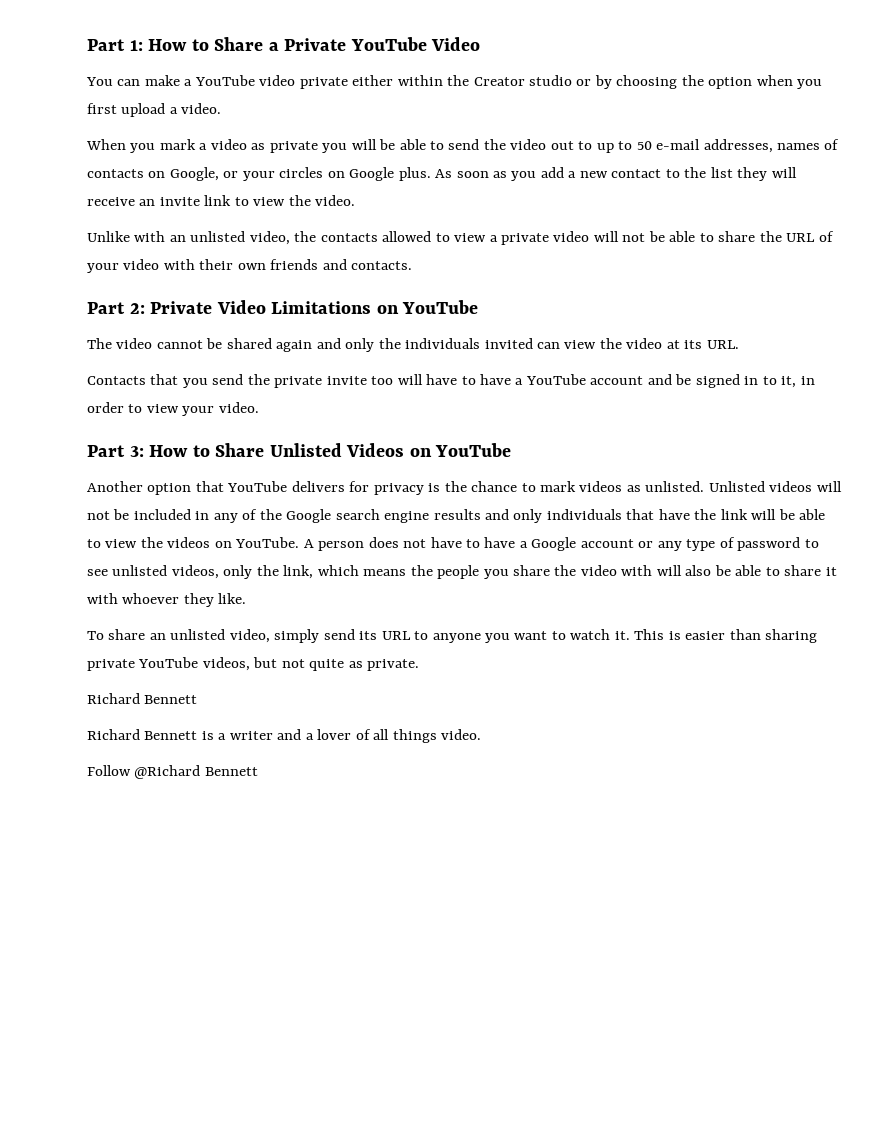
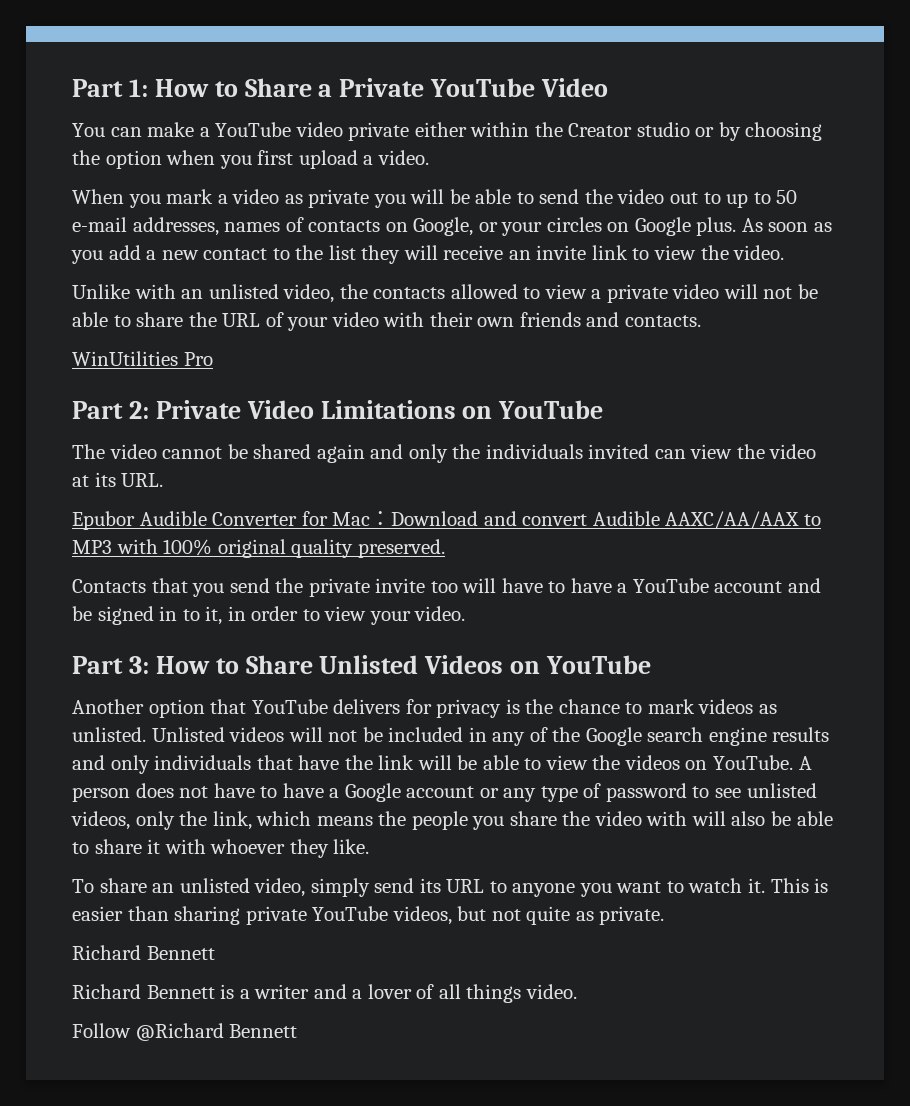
(413, 265) none -> [72,351,213,366] // WinUtilities Pro
(739, 344) none -> [72,511,821,530] [72,539,445,558] // Epubor Audible Converter for Mac：Download and convert Audible AAXC/AA/AAX to MP3 with 100% original quality preserved.

